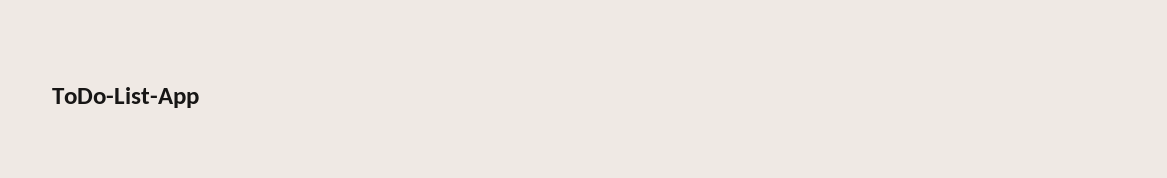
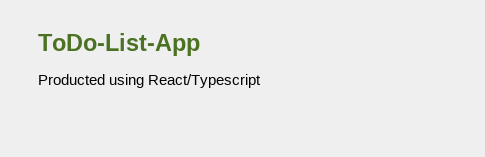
(199, 97) none -> [38,74,262,88] // Producted using React/Typescript

